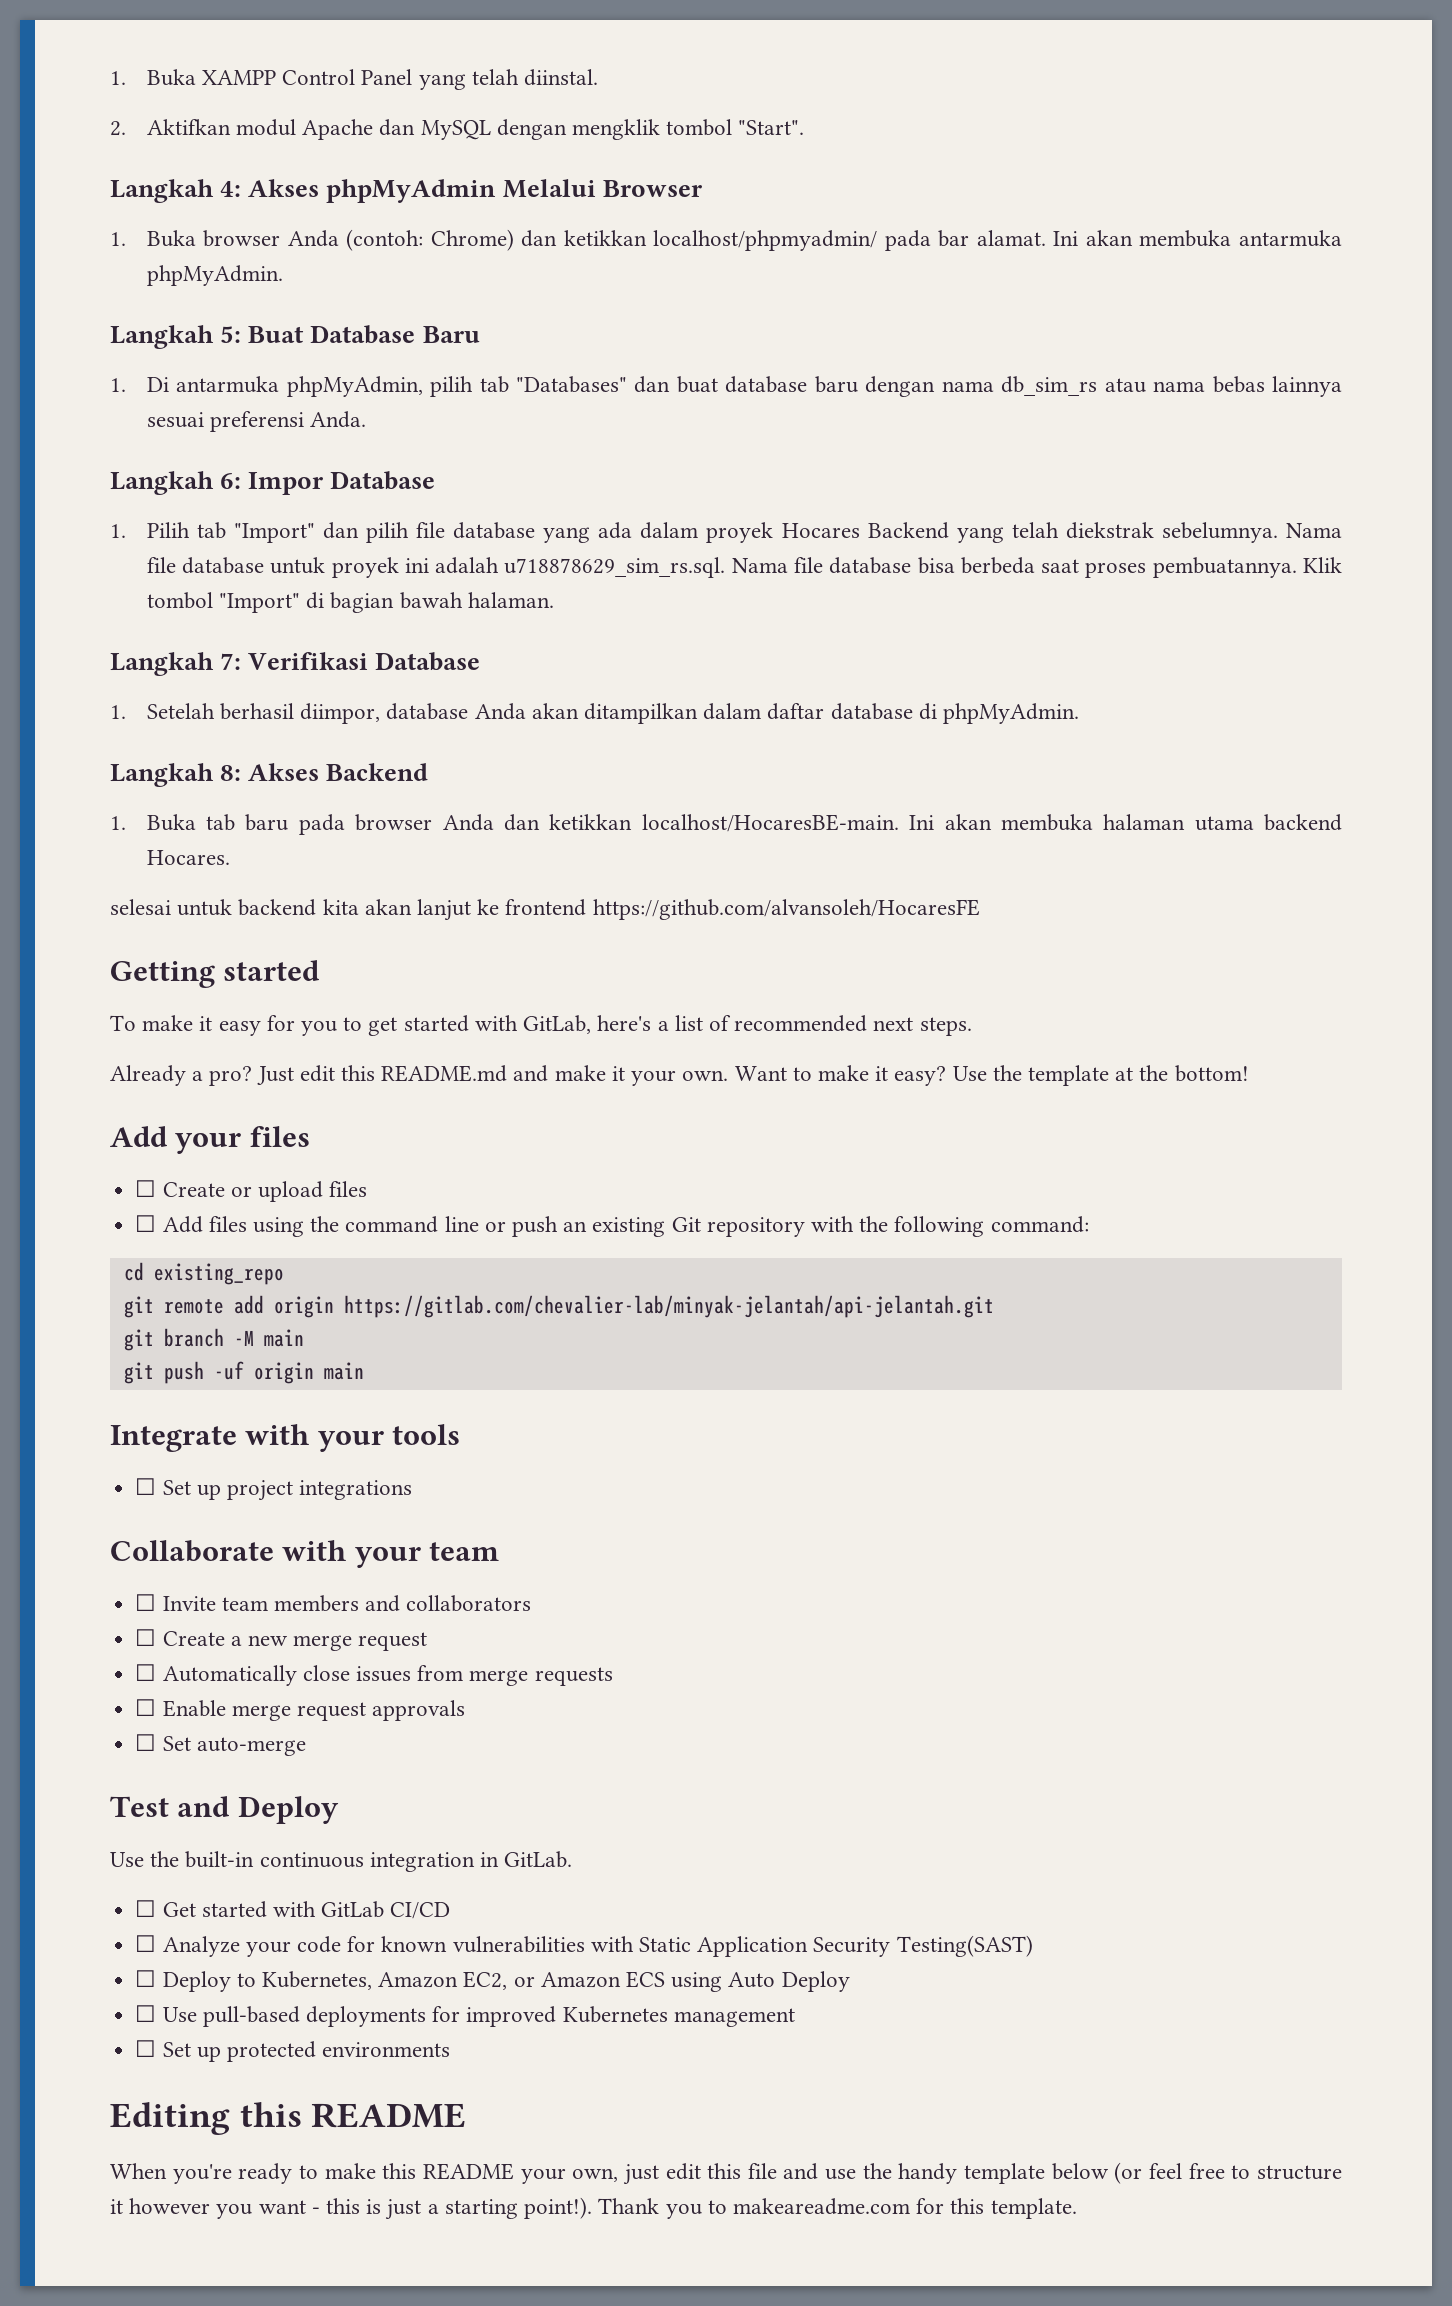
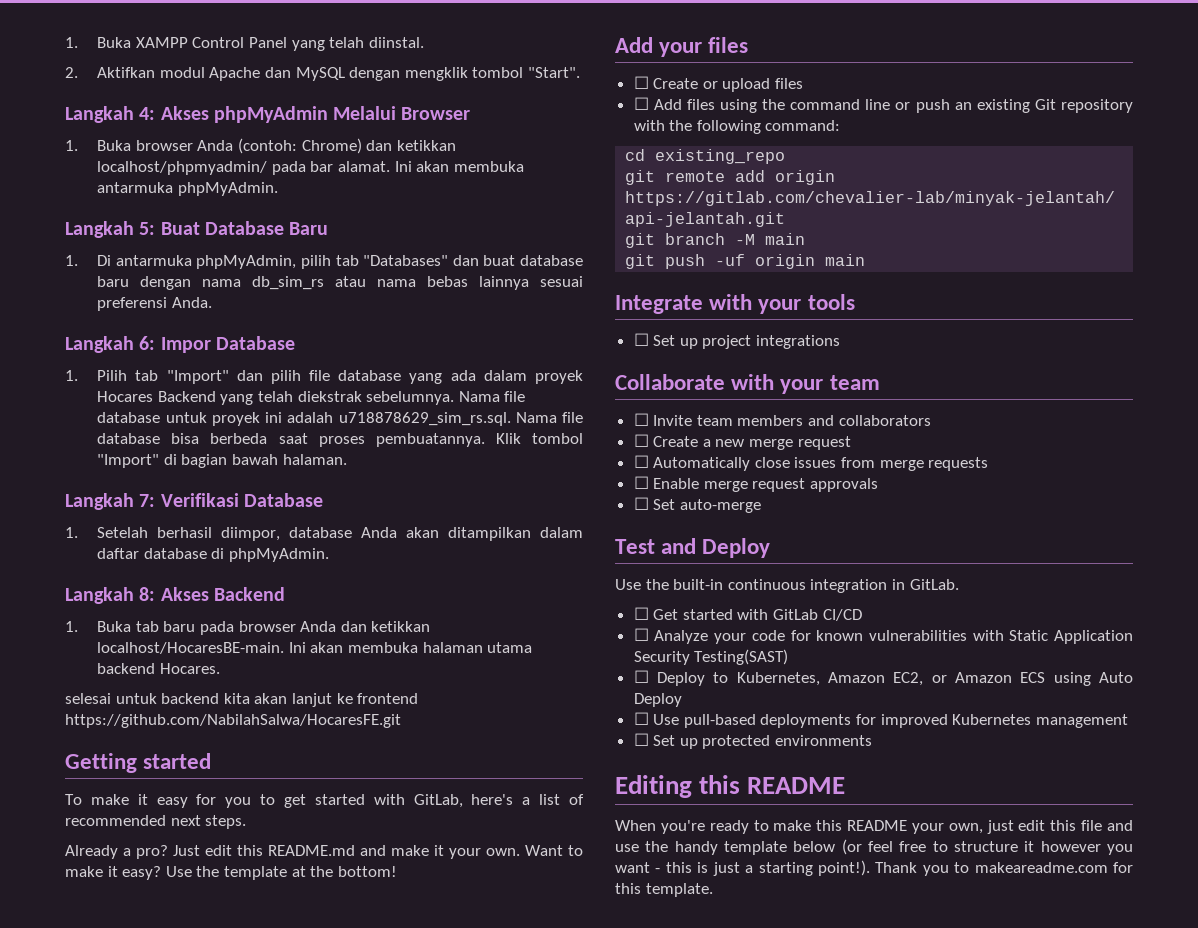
[592,899,980,920] https://github.com/alvansoleh/HocaresFE -> [65,714,401,728] https://github.com/NabilahSalwa/HocaresFE.git

